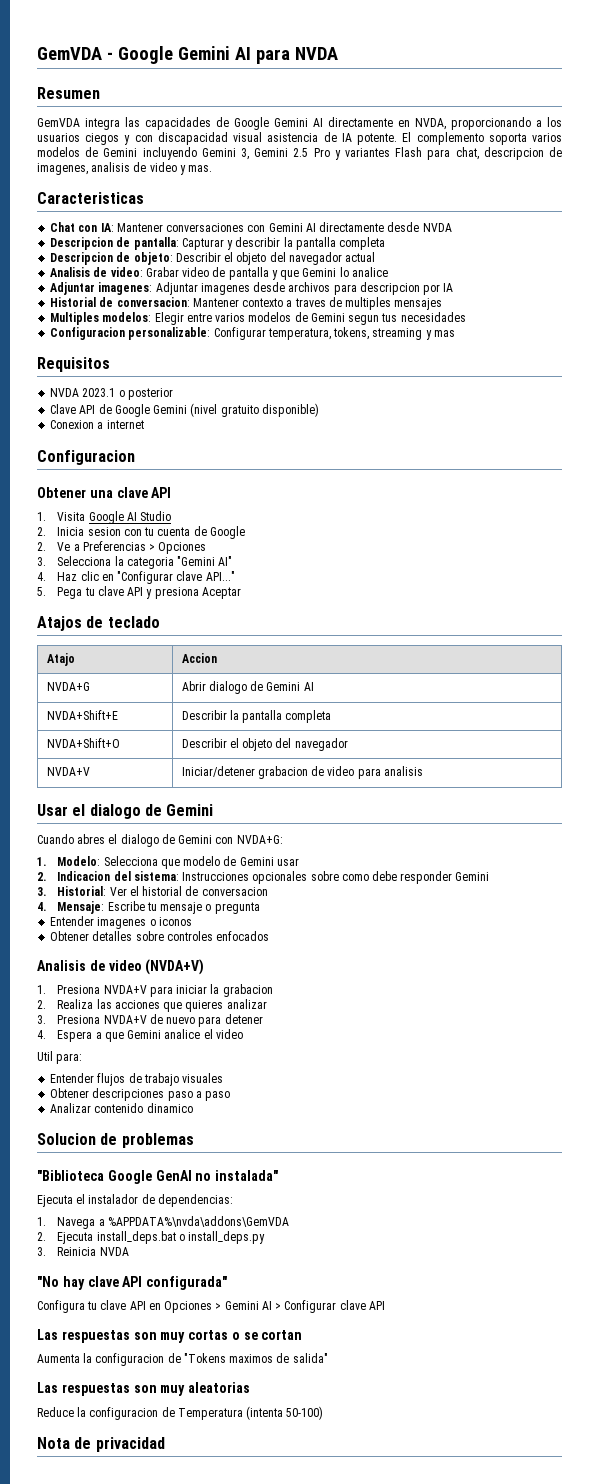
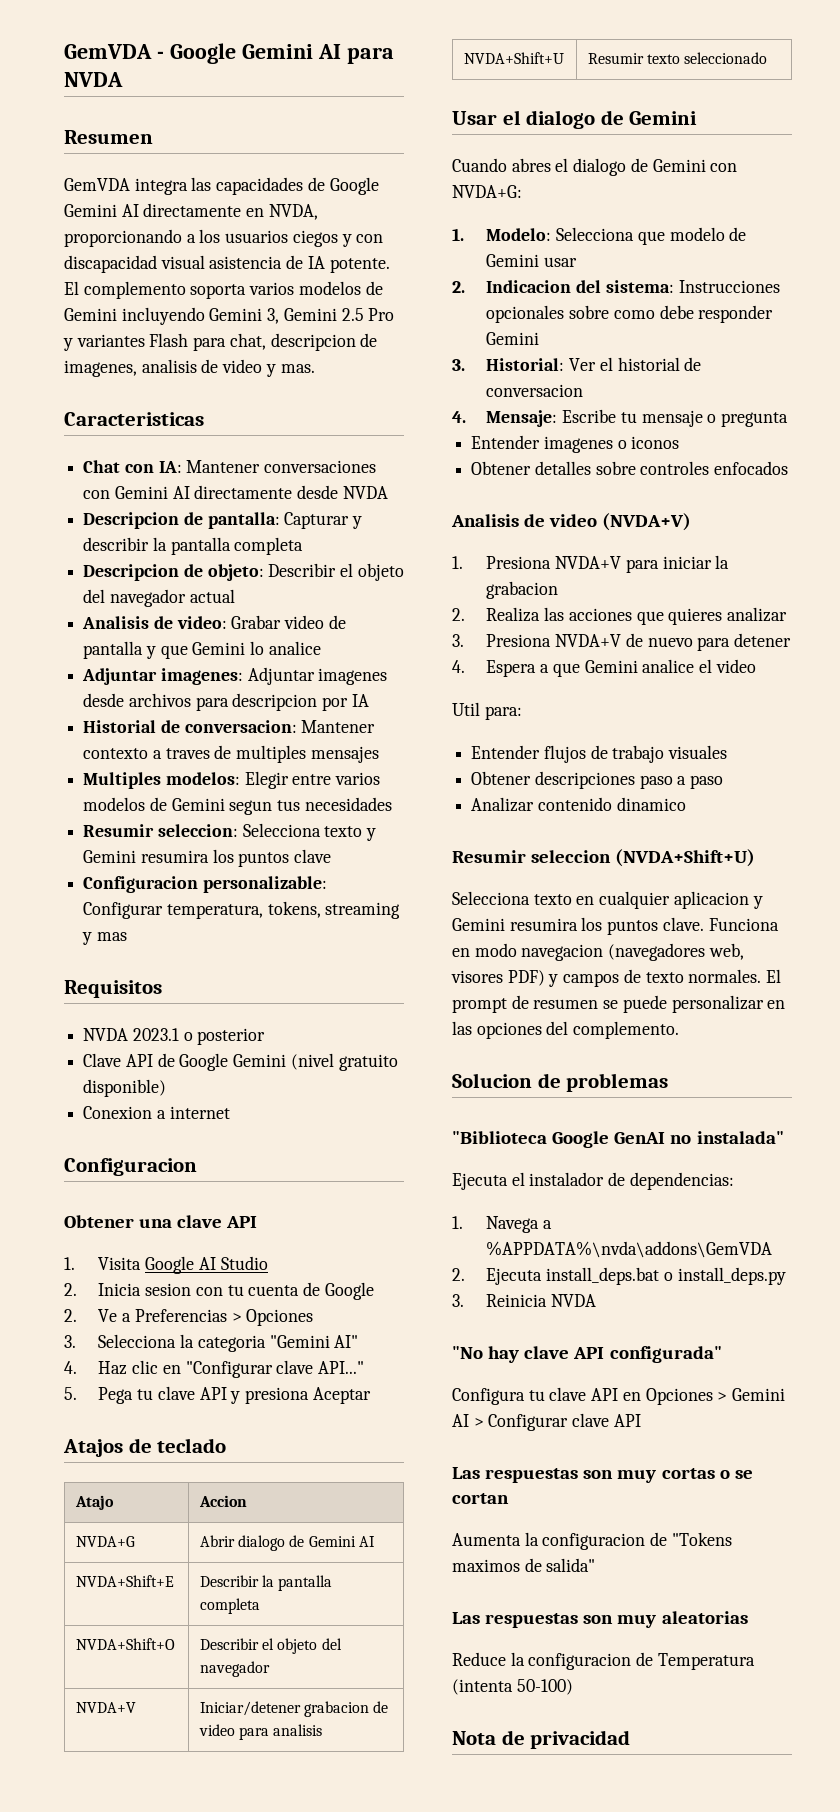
(466, 317) none -> [83,823,377,841] [83,849,332,867] // Resumir seleccion: Selecciona texto y Gemini resumira los puntos clave
(423, 771) none -> [463,52,564,64] [587,52,768,64] // NVDA+Shift+U | Resumir texto seleccionado
(193, 1108) none -> [452,849,756,867] [452,891,763,909] [452,917,779,935] [452,943,744,961] [451,969,782,987] [452,995,786,1013] [452,1021,680,1039] // Resumir seleccion (NVDA+Shift+U) // Selecciona texto en cualquier aplicacion y Gemini resumira los puntos clave. Funciona en modo navegacion (navegadores web, visores PDF) y campos de texto normales. El prompt de resumen se puede personalizar en las opciones del complemento.

